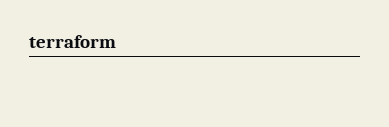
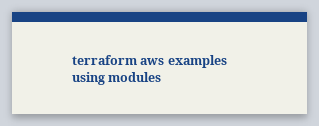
(116, 41) none -> [140,55,227,68] [72,72,162,85] aws examples using modules

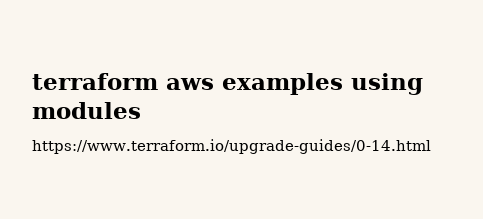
(162, 77) none -> [32,139,431,154] // https://www.terraform.io/upgrade-guides/0-14.html

